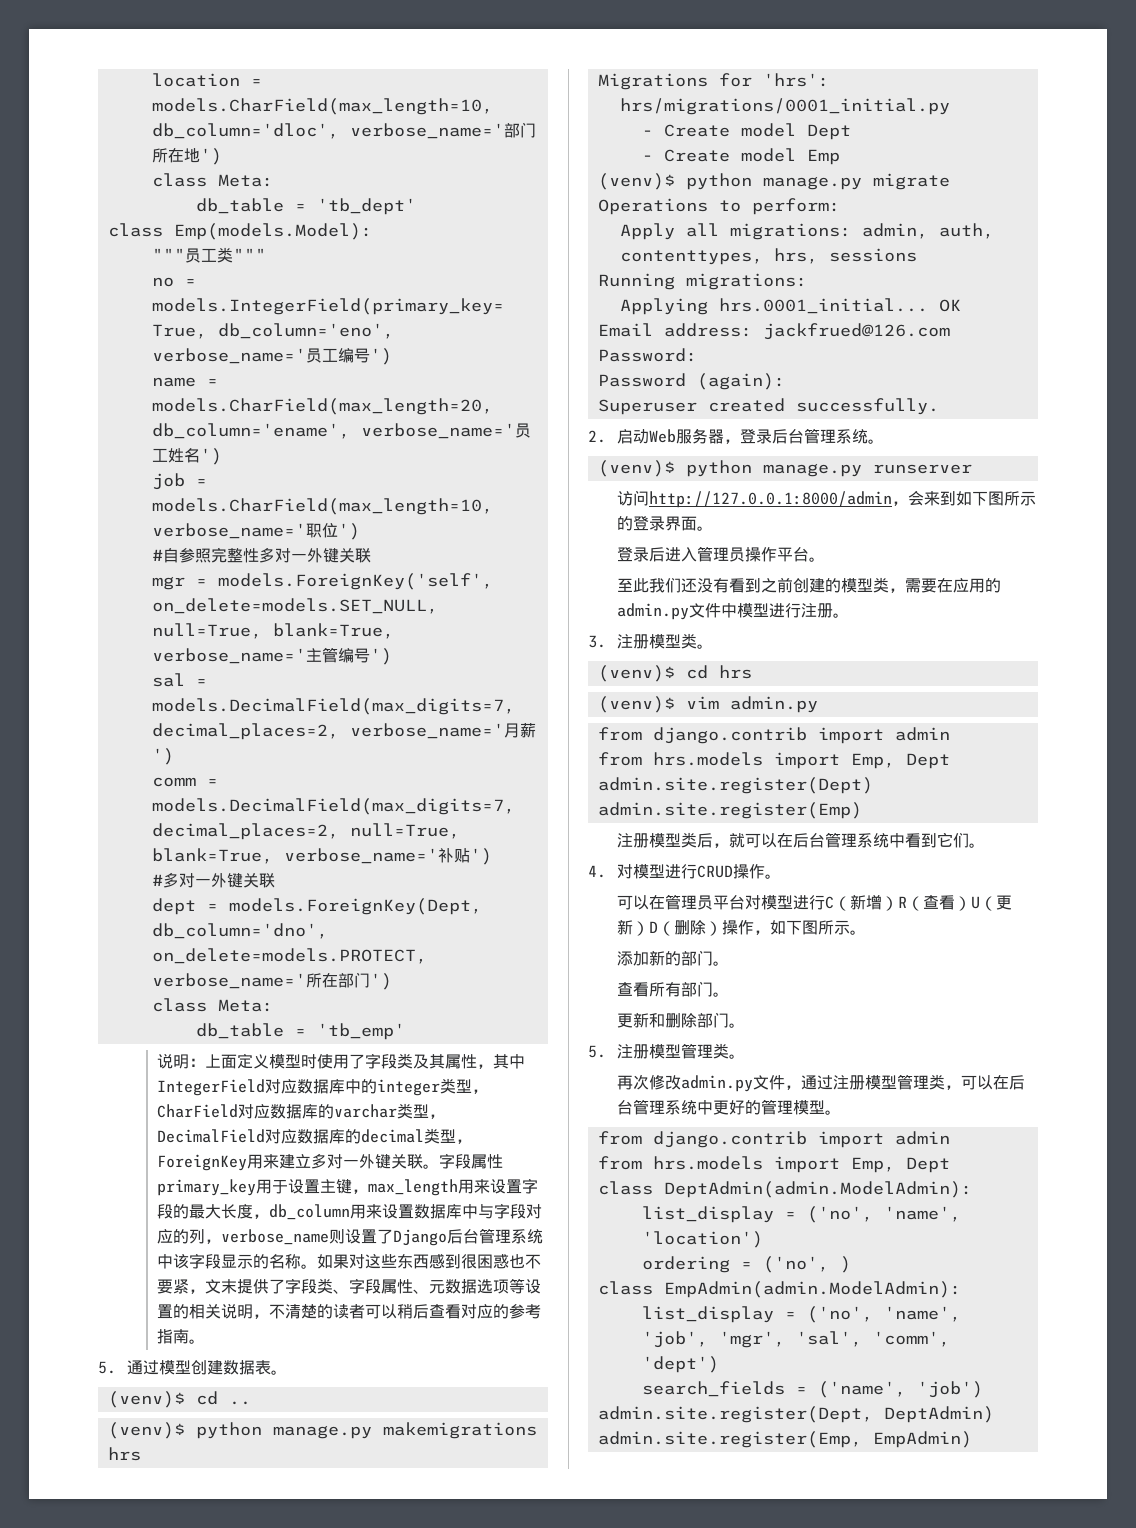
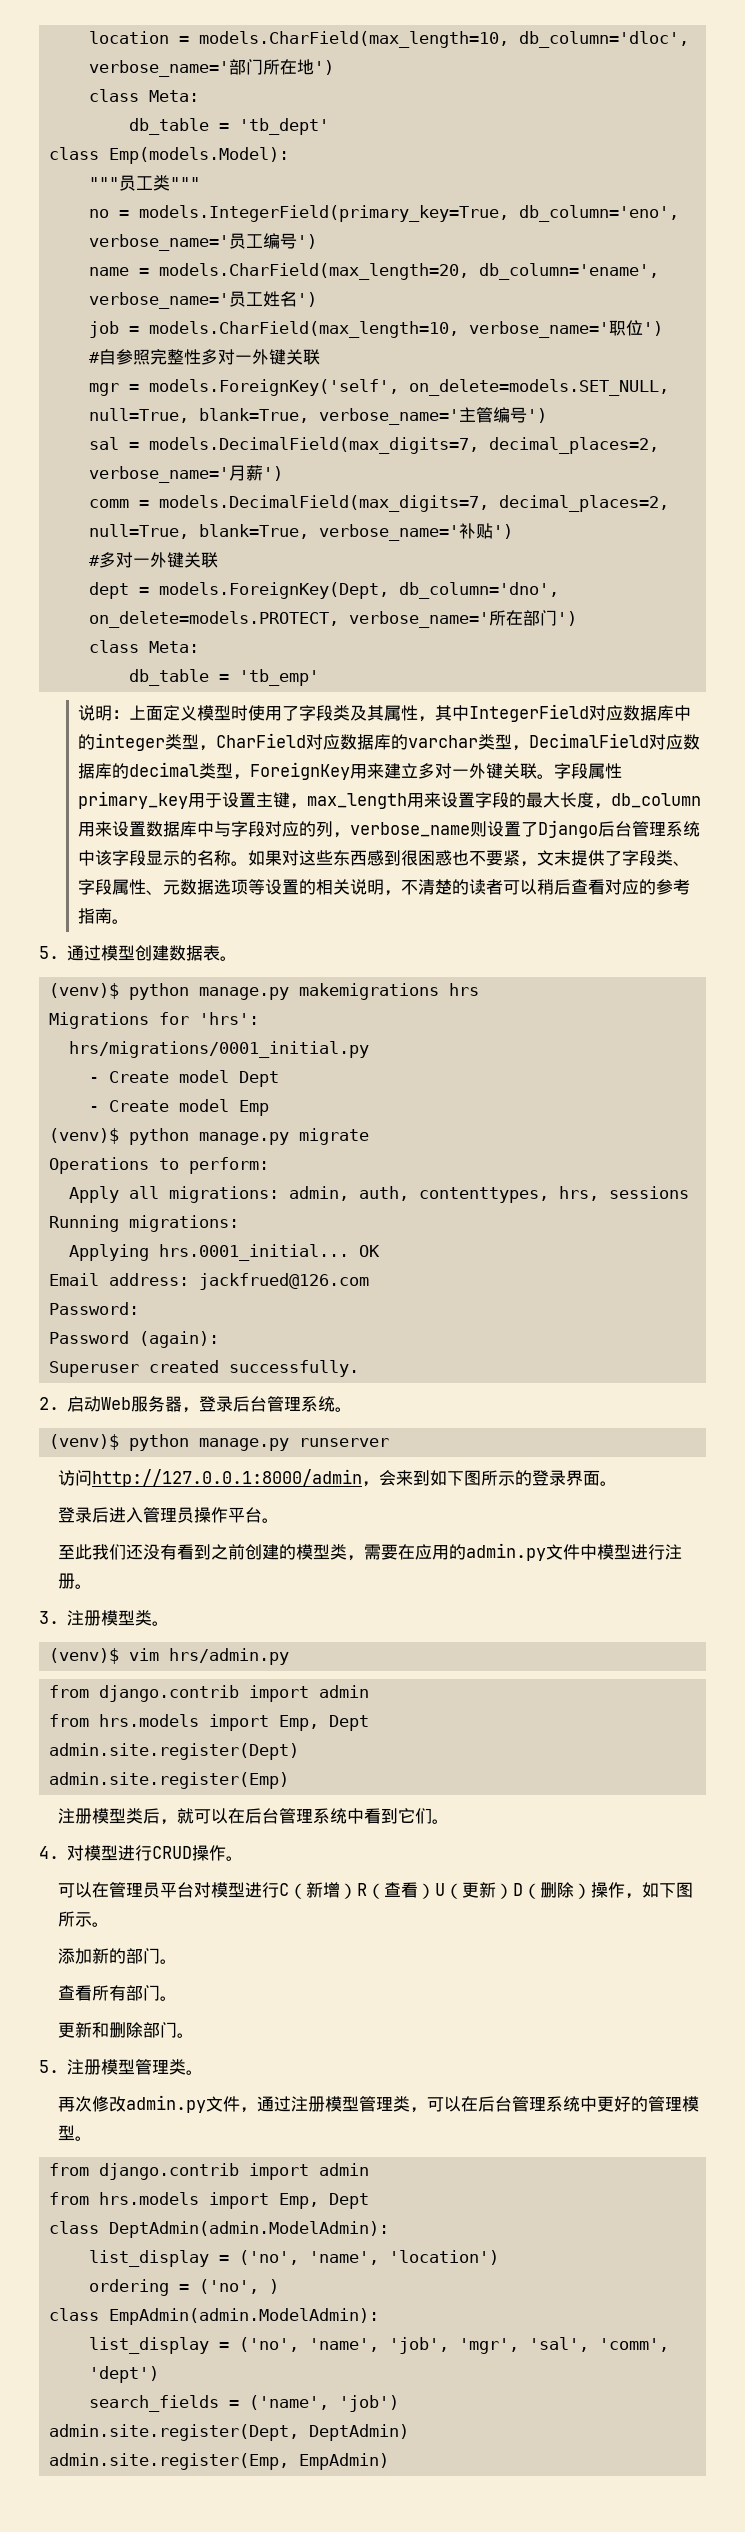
[107,1391,251,1408] // (venv)$ cd .. -> (238, 958) none
[597,665,752,682] // (venv)$ cd hrs -> (170, 1623) none
[729,696,818,713] admin.py -> [168,1648,289,1665] hrs/admin.py

